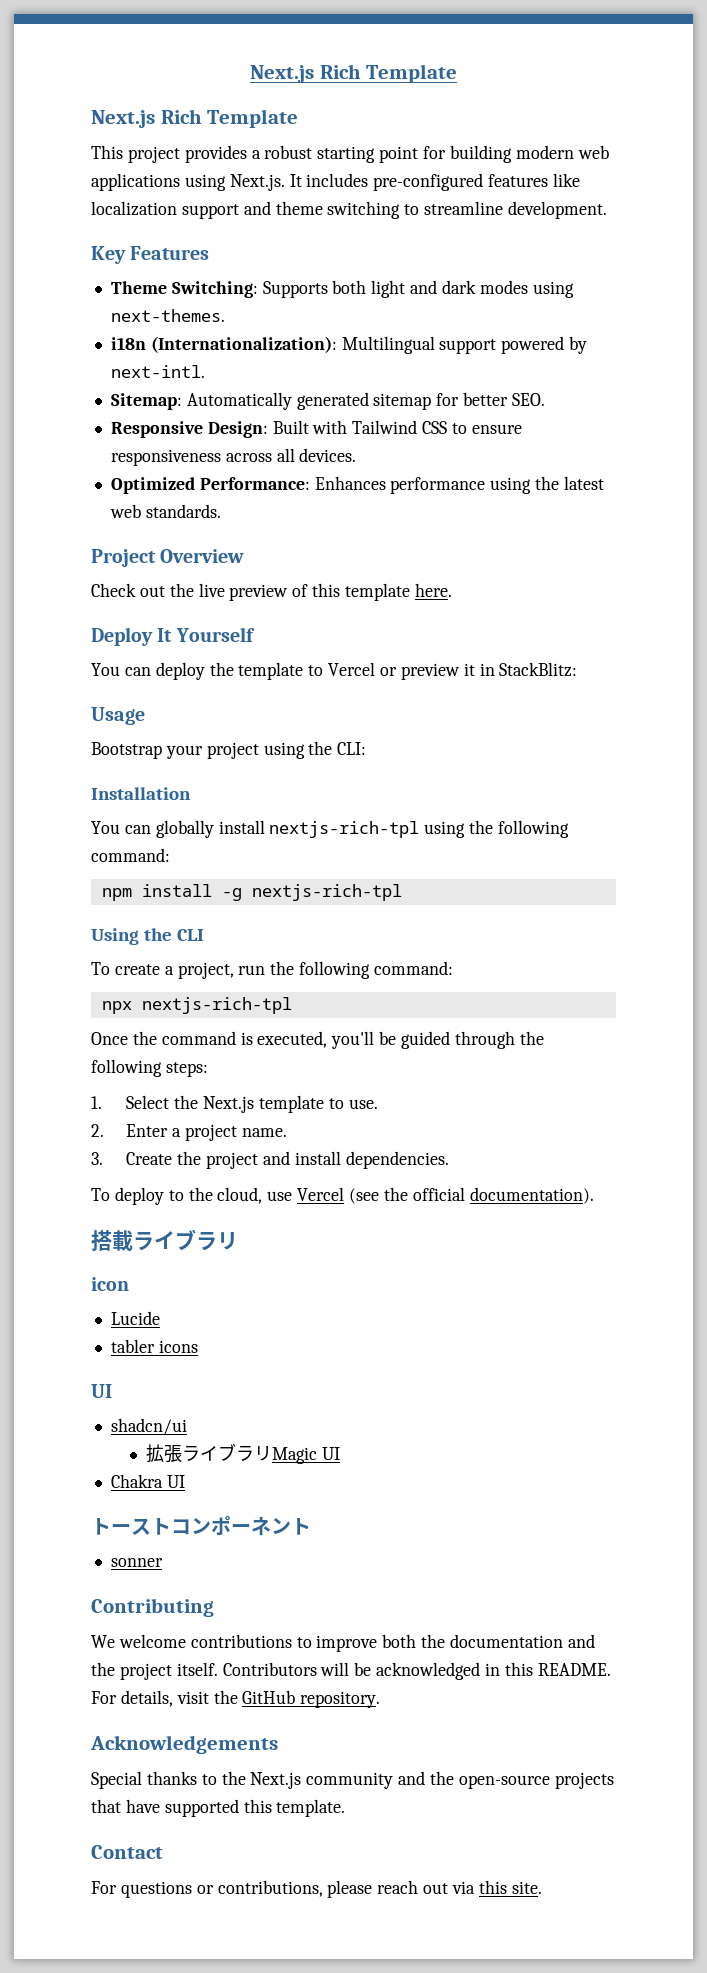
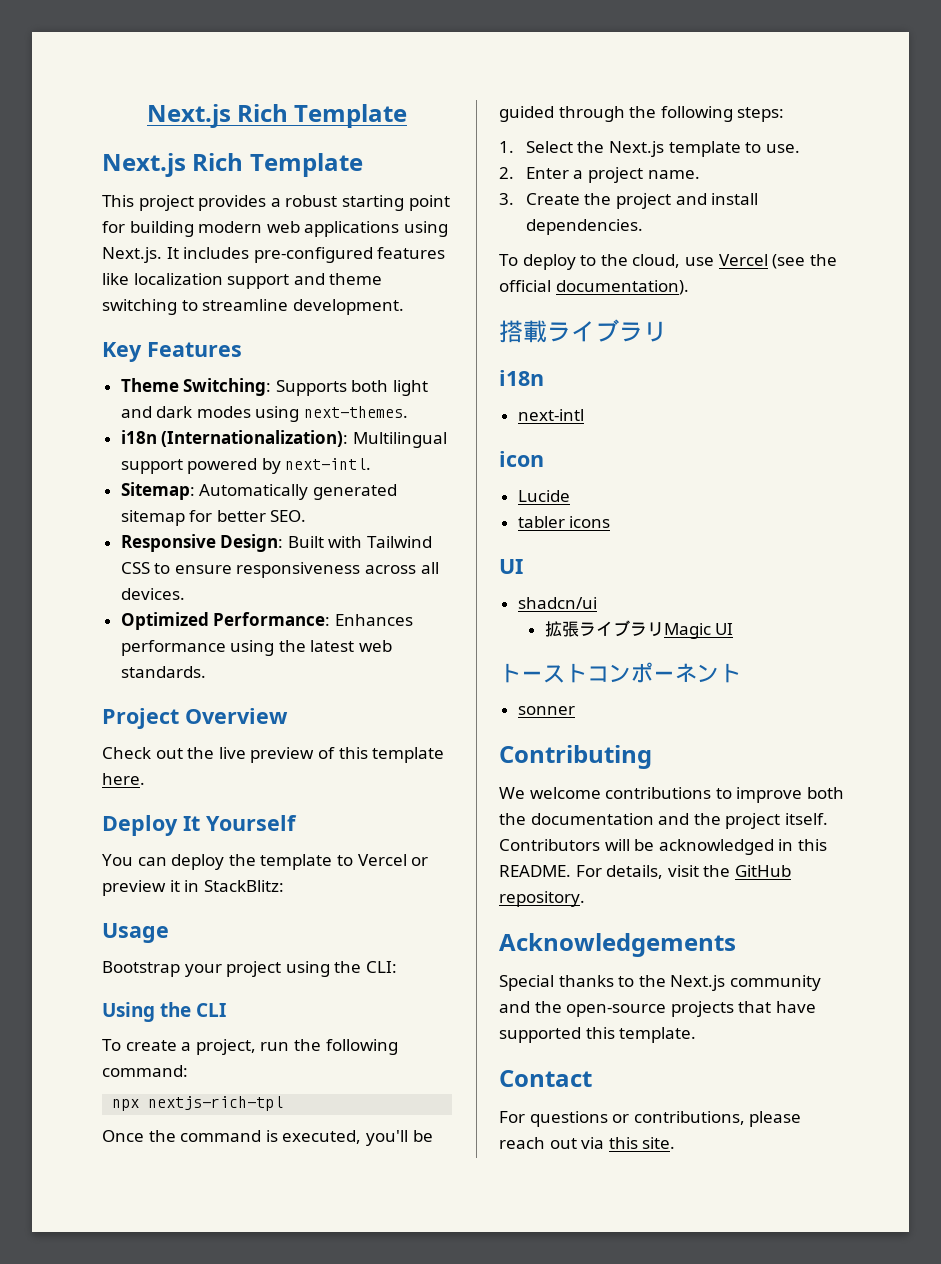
[91,787,191,800] [91,820,570,838] [91,848,170,862] [101,884,402,901] // Installation // You can globally install nextjs-rich-tpl using the following command: // npm install -g nextjs-rich-tpl -> (397, 967) none
(238, 1241) none -> [499,370,544,386] [517,409,584,421] // i18n // next-intl
[110,1474,185,1488] // Chakra UI -> (734, 629) none

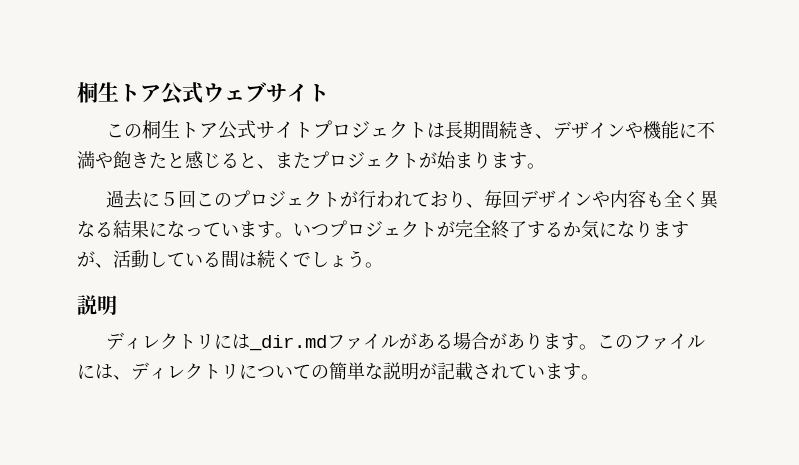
[146,104,408,128] [102,153,363,177] [102,195,450,211] [102,221,448,237] [102,247,446,263] [102,273,383,289] [102,299,404,315] [102,342,242,362] [120,378,429,396] [120,406,409,422] [120,430,447,448] [120,458,372,474] [120,482,397,500] [120,510,307,526] [120,534,433,552] [120,562,439,578] [120,588,185,600] [120,612,413,630] [120,640,393,656] [120,666,206,678] [102,708,288,729] [102,747,445,763] [102,773,145,785] [102,815,297,836] [102,854,429,870] [102,880,284,896] [102,923,169,943] [102,961,397,977] [102,1002,227,1022] [102,1039,398,1055] [102,1065,188,1077] [112,1096,284,1111] [102,1130,433,1146] [499,106,785,122] [499,141,800,157] [499,167,700,183] [499,193,759,209] [525,219,643,235] [499,254,837,270] [499,280,689,295] [499,319,667,343] [499,370,544,386] [517,409,584,421] [499,451,544,467] [517,490,570,502] [517,516,611,528] [499,559,523,574] [517,597,597,609] [544,620,734,639] [499,662,741,683] [517,706,575,715] [499,745,652,769] [499,787,844,803] [499,813,828,829] [499,839,827,855] [499,865,791,879] [499,891,585,907] [499,933,736,957] [499,975,821,991] [499,1001,816,1017] [499,1027,697,1043] [499,1070,592,1087] [499,1111,802,1127] [499,1137,676,1149] Next.js Rich Template // Next.js Rich Template // This project provides a robust starting point for building modern web applications using Next.js. It includes pre-configured features like localization support and theme switching to streamline development. // Key Features // Theme Switching: Supports both light and dark modes using next-themes. // i18n (Internationalization): Multilingual support powered by next-intl. // Sitemap: Automatically generated sitemap for better SEO. // Responsive Design: Built with Tailwind CSS to ensure responsiveness across all devices. // Optimized Performance: Enhances performance using the latest web standards. // Project Overview // Check out the live preview of this template here. // Deploy It Yourself // You can deploy the template to Vercel or preview it in StackBlitz: // Usage // Bootstrap your project using the CLI: // Using the CLI // To create a project, run the following command: // npx nextjs-rich-tpl // Once the command is executed, you'll be guided through the following steps: // 1. Select the Next.js template to use. // 2. Enter a project name. // 3. Create the project and install dependencies. // To deploy to the cloud, use Vercel (see the official documentation). // 搭載ライブラリ // i18n // next-intl // icon // Lucide // tabler icons // UI // shadcn/ui // 拡張ライブラリMagic UI // トーストコンポーネント // sonner // Contributing // We welcome contributions to improve both the documentation and the project itself. Contributors will be acknowledged in this README. For details, visit the GitHub repository. // Acknowledgements // Special thanks to the Next.js community and the open-source projects that have supported this template. // Contact // For questions or contributions, please reach out via this site. -> [77,82,329,105] [105,120,715,140] [77,151,545,169] [105,190,719,209] [77,219,689,239] [77,250,383,268] [77,295,117,315] [105,332,705,351] [77,362,599,381] 桐生トア公式ウェブサイト // この桐生トア公式サイトプロジェクトは長期間続き、デザインや機能に不満や飽きたと感じると、またプロジェクトが始まります。 // 過去に５回このプロジェクトが行われており、毎回デザインや内容も全く異なる結果になっています。いつプロジェクトが完全終了するか気になりますが、活動している間は続くでしょう。 // 説明 // ディレクトリには_dir.mdファイルがある場合があります。このファイルには、ディレクトリについての簡単な説明が記載されています。

